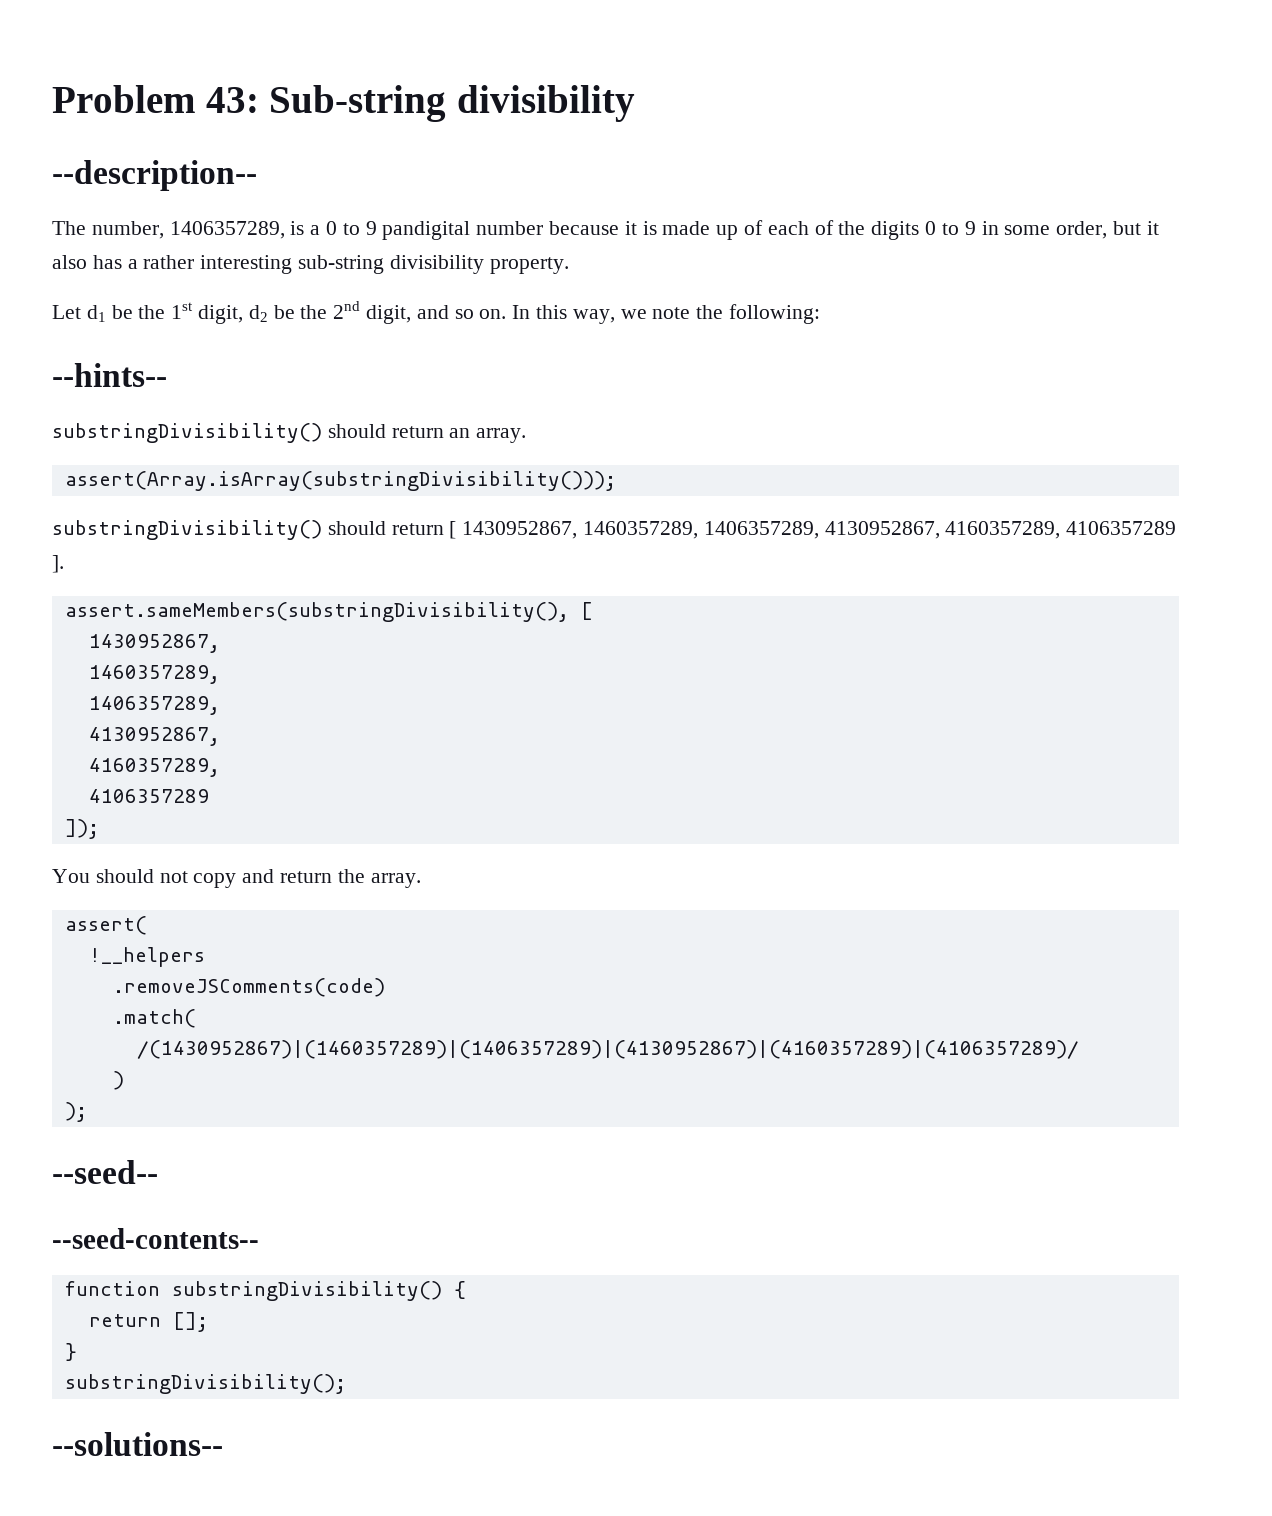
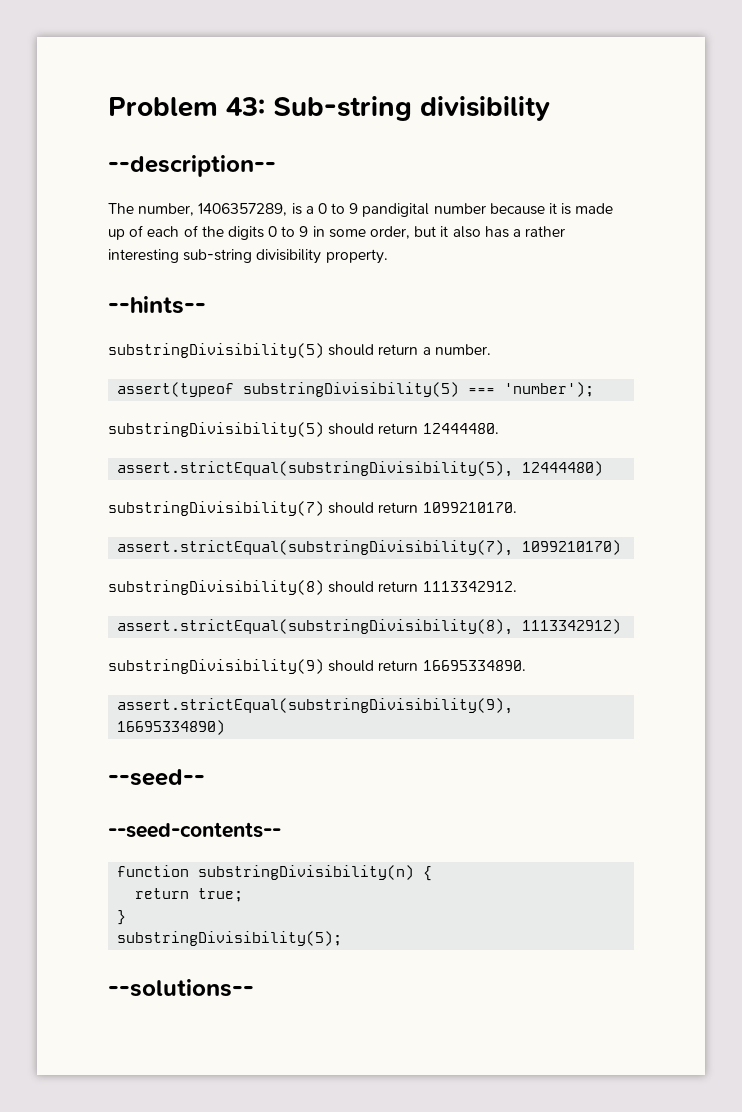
[52,301,821,324] // Let d1 be the 1st digit, d2 be the 2nd digit, and so on. In this way, we note the following: -> (388, 256) none
[52,423,527,443] [64,471,616,491] [52,520,1177,540] [52,555,64,573] [64,602,593,622] [88,634,220,653] [88,665,220,684] [88,696,220,715] [88,727,220,746] [88,758,220,777] [88,789,209,803] [64,819,99,839] [52,869,421,888] [64,916,147,935] [88,947,205,967] [112,978,385,997] [112,1009,196,1028] [136,1040,1079,1059] [112,1071,124,1090] [64,1102,87,1122] substringDivisibility() should return an array. // assert(Array.isArray(substringDivisibility())); // substringDivisibility() should return [ 1430952867, 1460357289, 1406357289, 4130952867, 4160357289, 4106357289 ]. // assert.sameMembers(substringDivisibility(), [ // 1430952867, // 1460357289, // 1406357289, // 4130952867, // 4160357289, // 4106357289 // ]); // You should not copy and return the array. // assert( // !__helpers // .removeJSComments(code) // .match( // /(1430952867)|(1460357289)|(1406357289)|(4130952867)|(4160357289)|(4106357289)/ // ) // ); -> [108,343,491,358] [117,382,595,397] [108,422,499,437] [117,461,604,477] [108,501,517,516] [117,540,622,556] [108,580,517,595] [117,619,622,635] [108,659,526,674] [117,698,514,714] [117,720,226,735] substringDivisibility(5) should return a number. // assert(typeof substringDivisibility(5) === 'number'); // substringDivisibility(5) should return 12444480. // assert.strictEqual(substringDivisibility(5), 12444480) // substringDivisibility(7) should return 1099210170. // assert.strictEqual(substringDivisibility(7), 1099210170) // substringDivisibility(8) should return 1113342912. // assert.strictEqual(substringDivisibility(8), 1113342912) // substringDivisibility(9) should return 16695334890. // assert.strictEqual(substringDivisibility(9), 16695334890)
[171,1281,442,1301] substringDivisibility() -> [198,865,415,880] substringDivisibility(n)
[172,1312,208,1332] []; -> [198,888,244,902] true;
[64,1374,346,1394] substringDivisibility(); -> [117,931,343,946] substringDivisibility(5);

